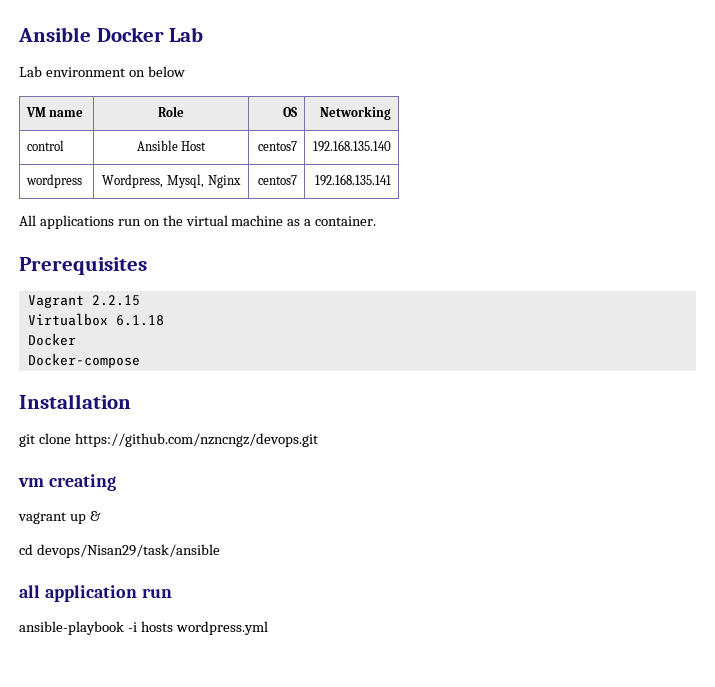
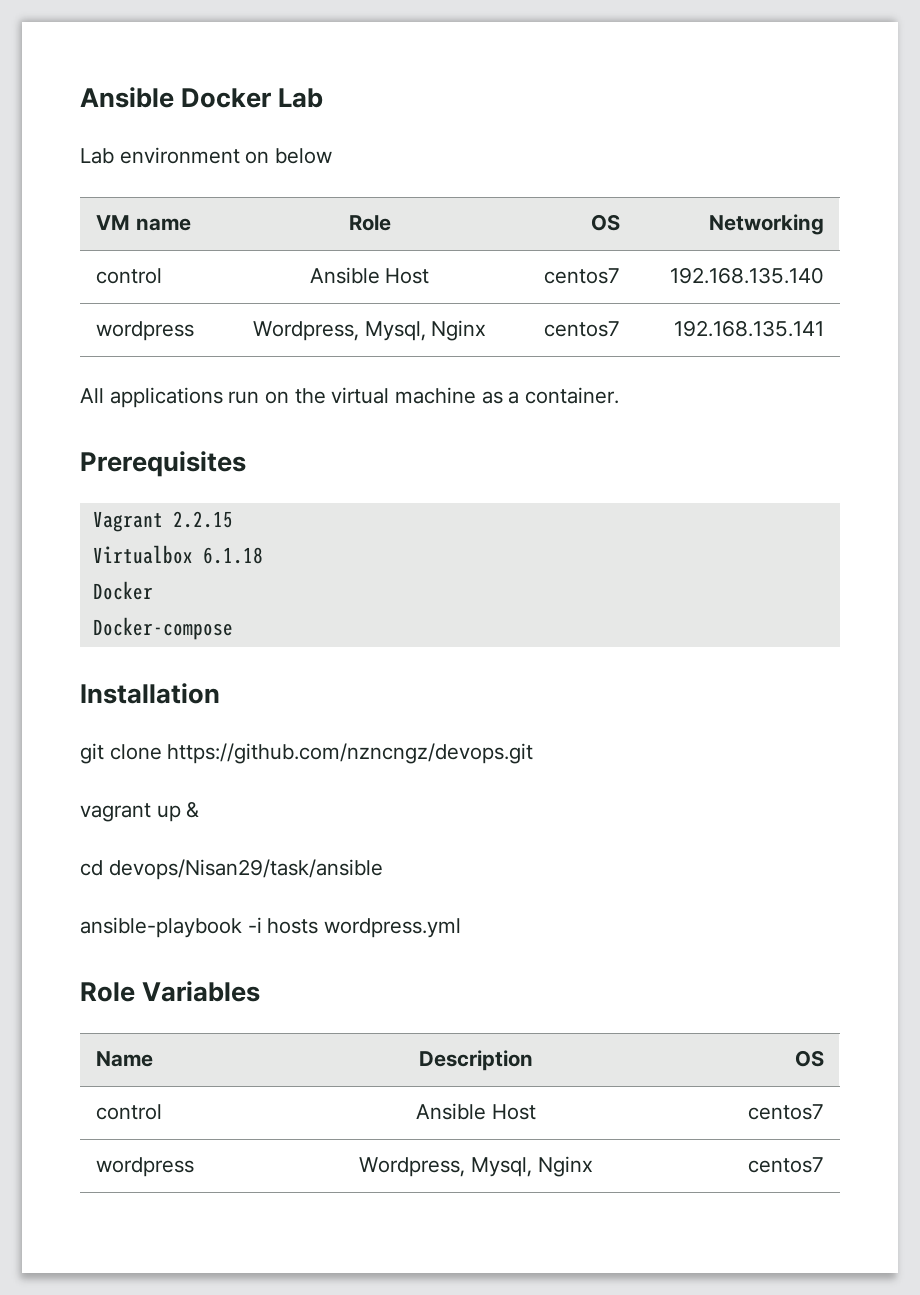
[18,474,116,491] // vm creating -> (534, 753) none
[19,585,172,602] // all application run -> (383, 869) none
(268, 628) none -> [80,981,261,1002] [96,1051,154,1067] [419,1050,533,1071] [794,1050,824,1067] [96,1104,163,1120] [416,1103,536,1120] [747,1104,824,1120] [96,1157,195,1177] [359,1156,593,1177] [747,1157,824,1173] // Role Variables // Name | Description | OS // control | Ansible Host | centos7 // wordpress | Wordpress, Mysql, Nginx | centos7

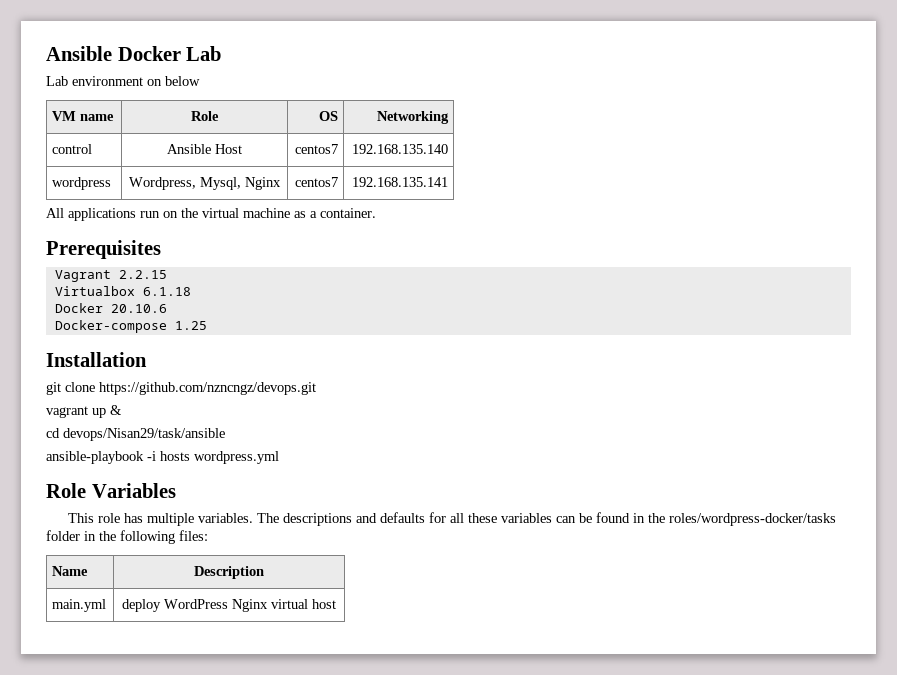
(153, 590) none -> [110,304,167,313] 20.10.6
(233, 628) none -> [174,321,207,330] 1.25
[96,1051,154,1067] [419,1050,533,1071] [794,1050,824,1067] [96,1104,163,1120] [416,1103,536,1120] [747,1104,824,1120] [96,1157,195,1177] [359,1156,593,1177] [747,1157,824,1173] // Name | Description | OS // control | Ansible Host | centos7 // wordpress | Wordpress, Mysql, Nginx | centos7 -> [67,512,836,526] [46,530,208,544] [52,566,89,576] [194,566,264,579] [52,599,107,612] [122,599,336,612] // This role has multiple variables. The descriptions and defaults for all these variables can be found in the roles/wordpress-docker/tasks folder in the following files: // Name | Description // main.yml | deploy WordPress Nginx virtual host

